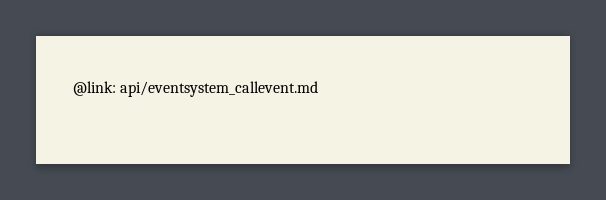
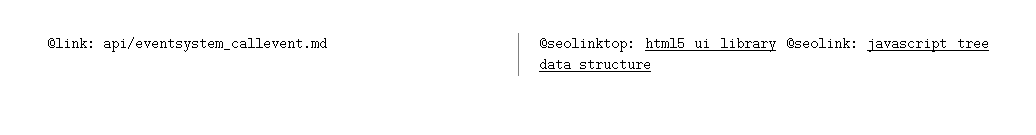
(319, 89) none -> [539,37,989,52] [539,58,651,71] // @seolinktop: html5 ui library @seolink: javascript tree data structure

